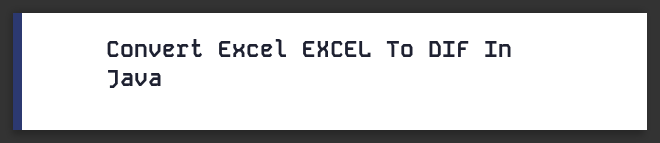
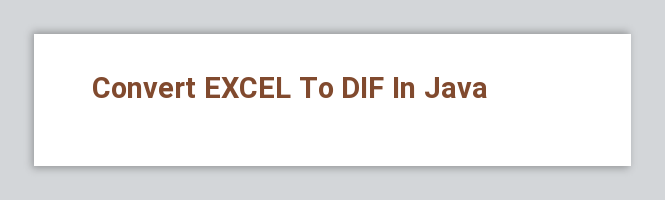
[218,39,288,57] Excel -> (196, 87) none

